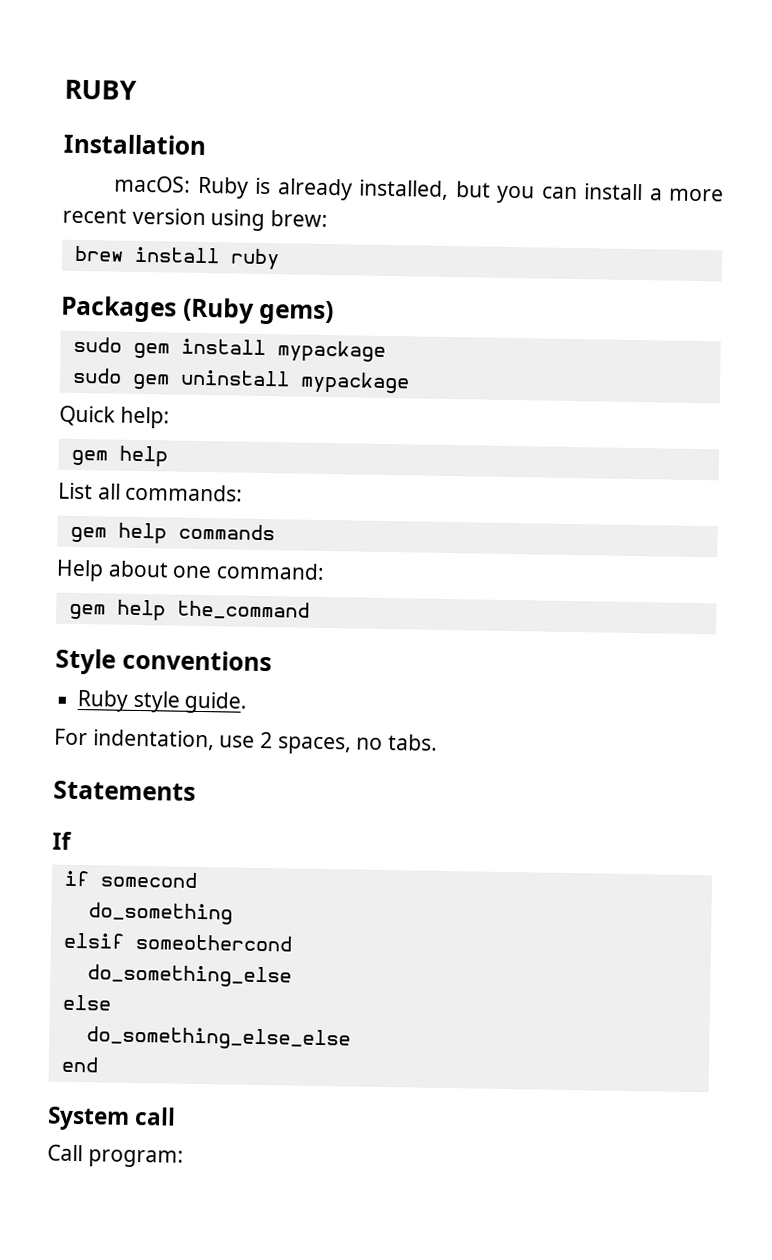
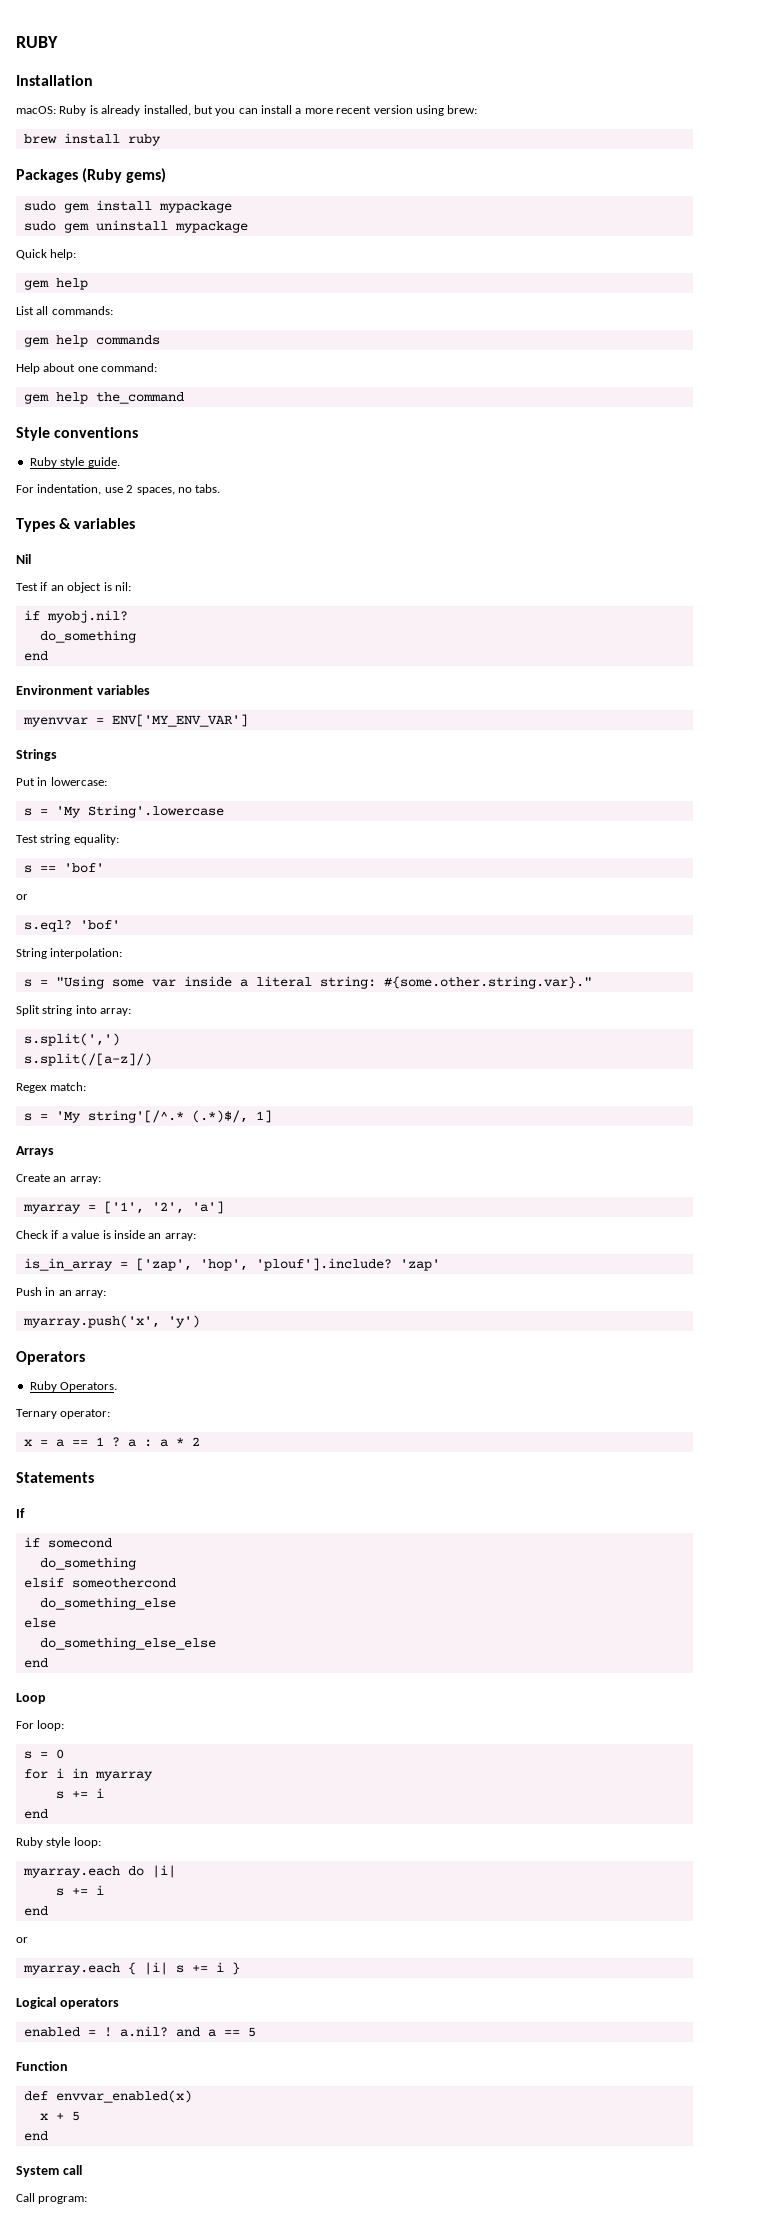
(439, 742) none -> [16,518,136,532] [16,554,31,564] [16,582,131,593] [23,610,128,623] [39,630,136,643] [23,651,48,661] [16,685,150,695] [22,714,248,727] [16,749,57,761] [16,777,107,786] [23,805,224,818] [16,834,119,845] [23,863,104,873] [16,894,28,900] [23,920,120,932] [16,948,123,959] [23,976,592,989] [16,1005,132,1016] [23,1033,120,1046] [23,1053,152,1066] [16,1082,87,1093] [23,1110,272,1123] [16,1146,54,1157] [16,1174,101,1184] [22,1201,224,1214] [16,1230,196,1241] [23,1258,440,1271] [16,1287,107,1298] [22,1315,200,1328] [16,1351,85,1365] [29,1381,118,1392] [16,1409,111,1419] [23,1437,200,1447] // Types & variables // Nil // Test if an object is nil: // if myobj.nil? // do_something // end // Environment variables // myenvvar = ENV['MY_ENV_VAR'] // Strings // Put in lowercase: // s = 'My String'.lowercase // Test string equality: // s == 'bof' // or // s.eql? 'bof' // String interpolation: // s = "Using some var inside a literal string: #{some.other.string.var}." // Split string into array: // s.split(',') // s.split(/[a-z]/) // Regex match: // s = 'My string'[/^.* (.*)$/, 1] // Arrays // Create an array: // myarray = ['1', '2', 'a'] // Check if a value is inside an array: // is_in_array = ['zap', 'hop', 'plouf'].include? 'zap' // Push in an array: // myarray.push('x', 'y') // Operators // Ruby Operators. // Ternary operator: // x = a == 1 ? a : a * 2
(99, 1064) none -> [16,1693,46,1704] [16,1720,65,1731] [23,1749,64,1759] [23,1768,153,1781] [55,1788,104,1799] [23,1809,48,1819] [16,1837,101,1848] [22,1865,176,1878] [55,1885,104,1896] [23,1906,48,1916] [16,1937,28,1943] [22,1962,240,1975] [16,1997,119,2009] [23,2026,256,2037] [16,2061,68,2071] [23,2090,192,2103] [39,2111,80,2121] [23,2131,48,2141] // Loop // For loop: // s = 0 // for i in myarray // s += i // end // Ruby style loop: // myarray.each do |i| // s += i // end // or // myarray.each { |i| s += i } // Logical operators // enabled = ! a.nil? and a == 5 // Function // def envvar_enabled(x) // x + 5 // end

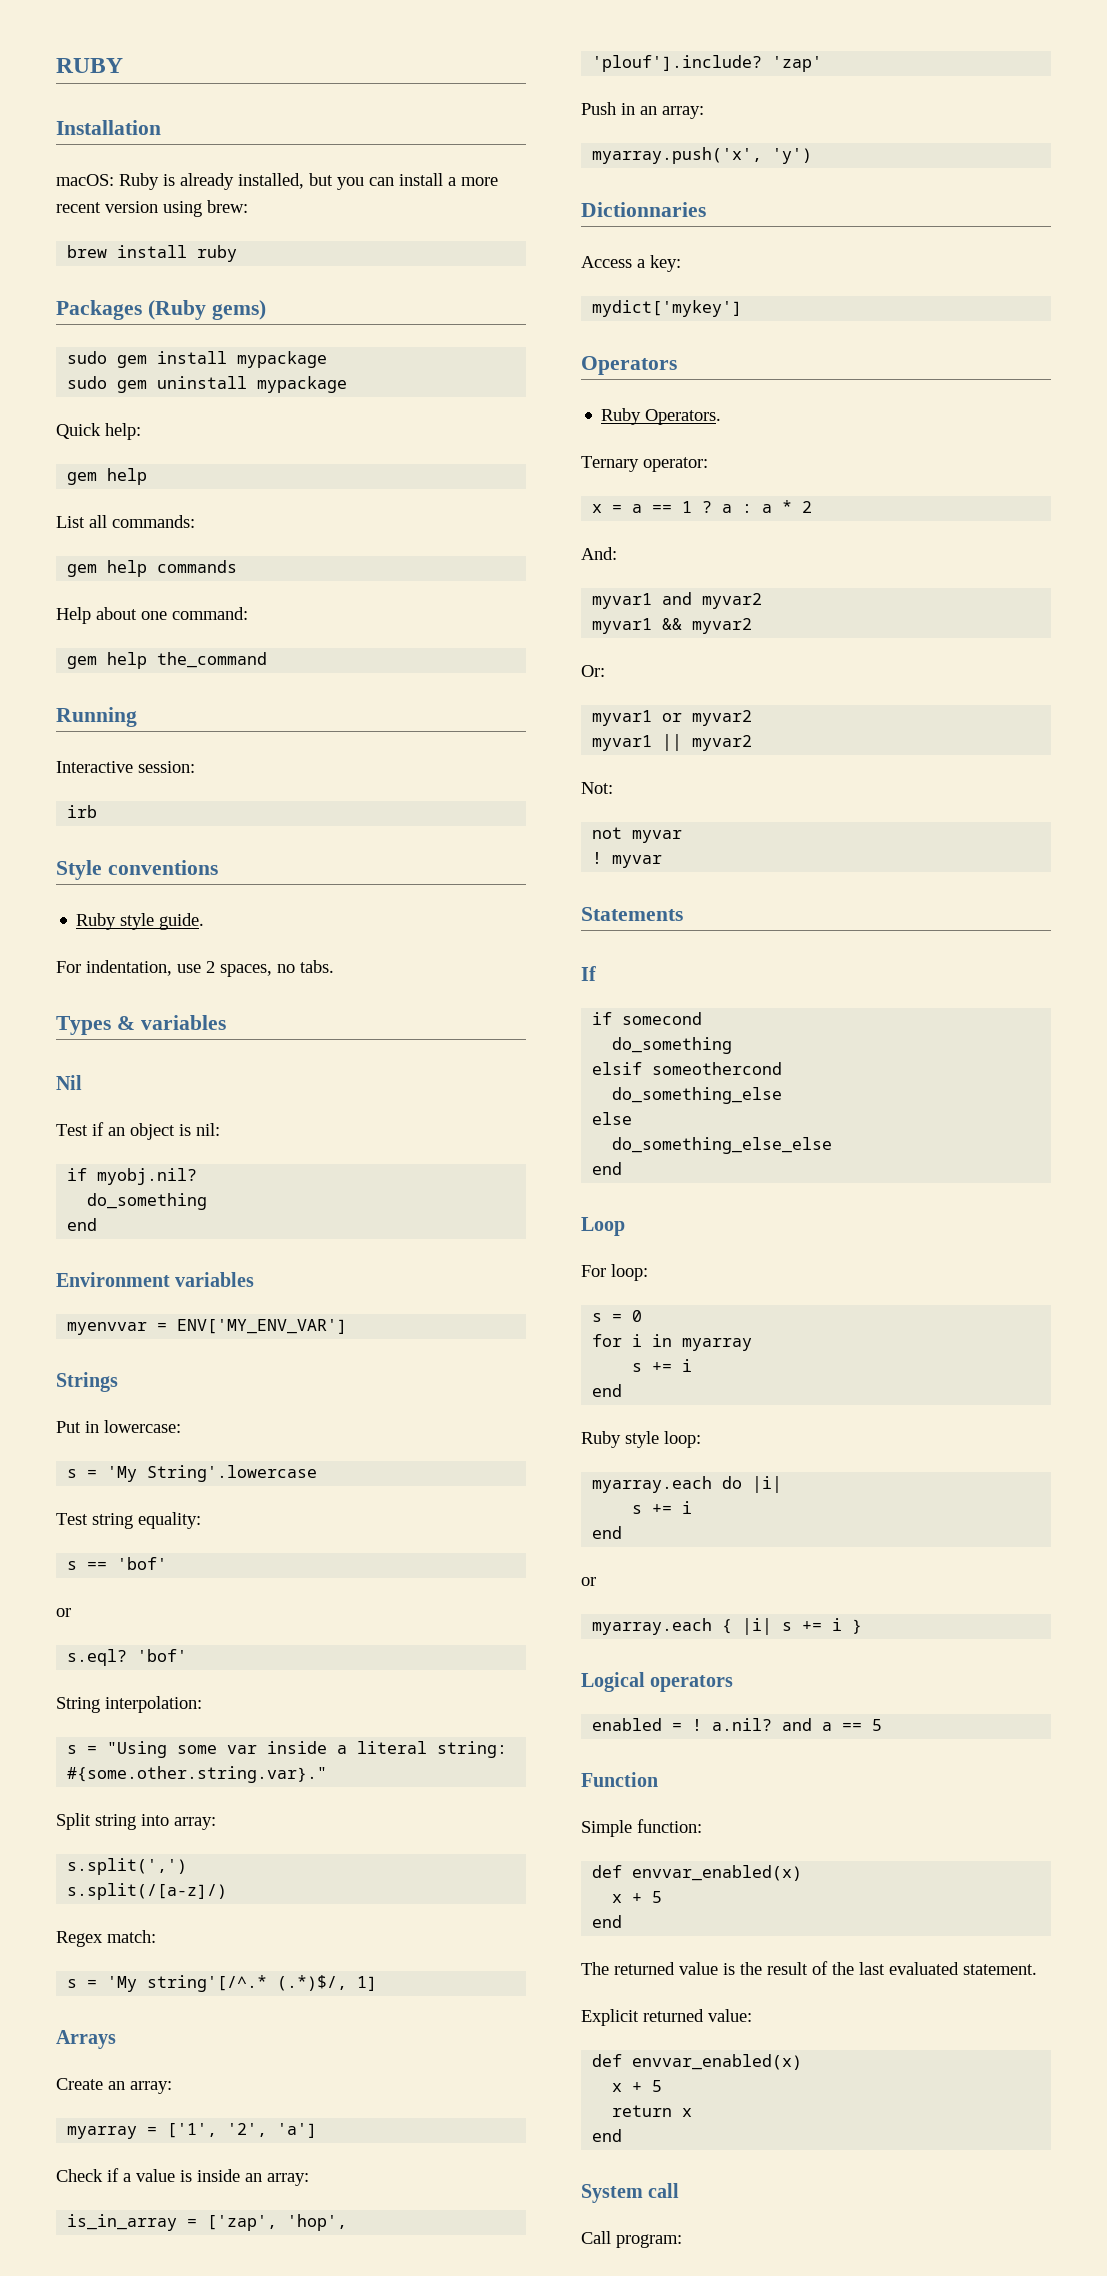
(184, 398) none -> [56,707,137,727] [56,761,195,773] [67,805,98,818] // Running // Interactive session: // irb
(200, 1321) none -> [581,202,706,217] [581,255,681,272] [592,300,743,317] // Dictionnaries // Access a key: // mydict['mykey']
(200, 1441) none -> [581,547,617,560] [592,592,763,609] [592,618,753,634] [581,665,605,677] [592,710,753,726] [592,734,753,751] [581,782,613,794] [592,827,683,843] [592,852,663,868] // And: // myvar1 and myvar2 // myvar1 && myvar2 // Or: // myvar1 or myvar2 // myvar1 || myvar2 // Not: // not myvar // ! myvar
(68, 2066) none -> [581,1819,702,1837] // Simple function:
(48, 2136) none -> [581,1961,1037,1975] [581,2009,752,2026] [592,2054,803,2070] [612,2080,663,2092] [612,2105,693,2117] [592,2129,623,2142] // The returned value is the result of the last evaluated statement. // Explicit returned value: // def envvar_enabled(x) // x + 5 // return x // end

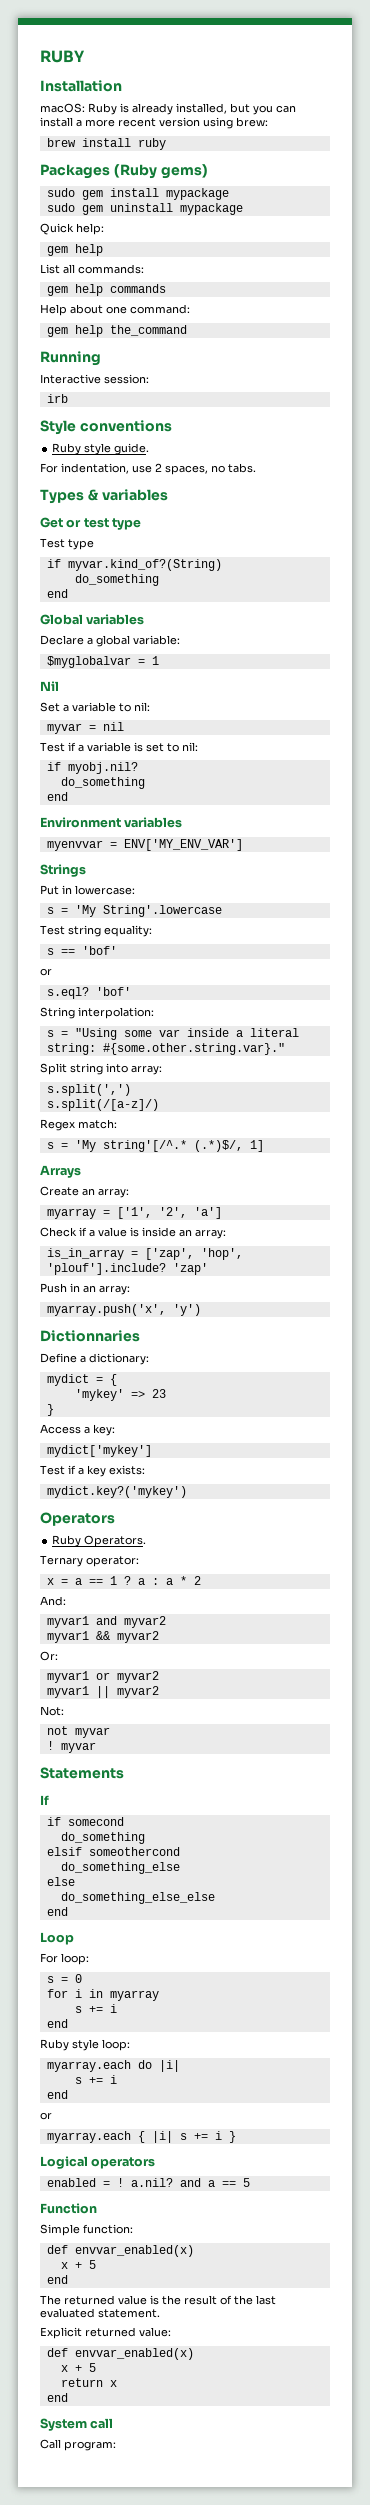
[56,1075,82,1090] [56,1122,191,1140] Nil // Test if an object is -> [40,517,142,530] [40,538,94,550] [46,559,222,571] [74,574,159,586] [46,589,68,598] [40,614,145,625] [40,635,180,647] [46,656,159,668] [40,681,59,691] [40,702,150,712] [46,722,124,734] [40,742,179,752] Get or test type // Test type // if myvar.kind_of?(String) // do_something // end // Global variables // Declare a global variable: // $myglobalvar = 1 // Nil // Set a variable to nil: // myvar = nil // Test if a variable is set to
[581,255,681,272] [592,300,743,317] Access a key: // mydict['mykey'] -> [40,1353,149,1365] [46,1374,117,1386] [74,1389,166,1401] [46,1404,54,1416] [40,1424,115,1436] [46,1445,152,1457] [40,1465,145,1477] [46,1486,187,1498] Define a dictionary: // mydict = { // 'mykey' => 23 // } // Access a key: // mydict['mykey'] // Test if a key exists: // mydict.key?('mykey')

